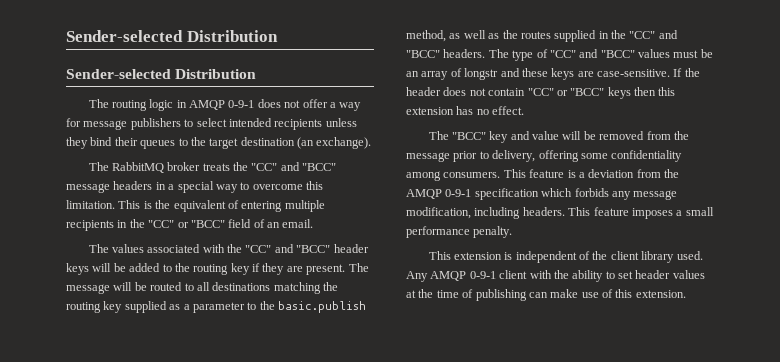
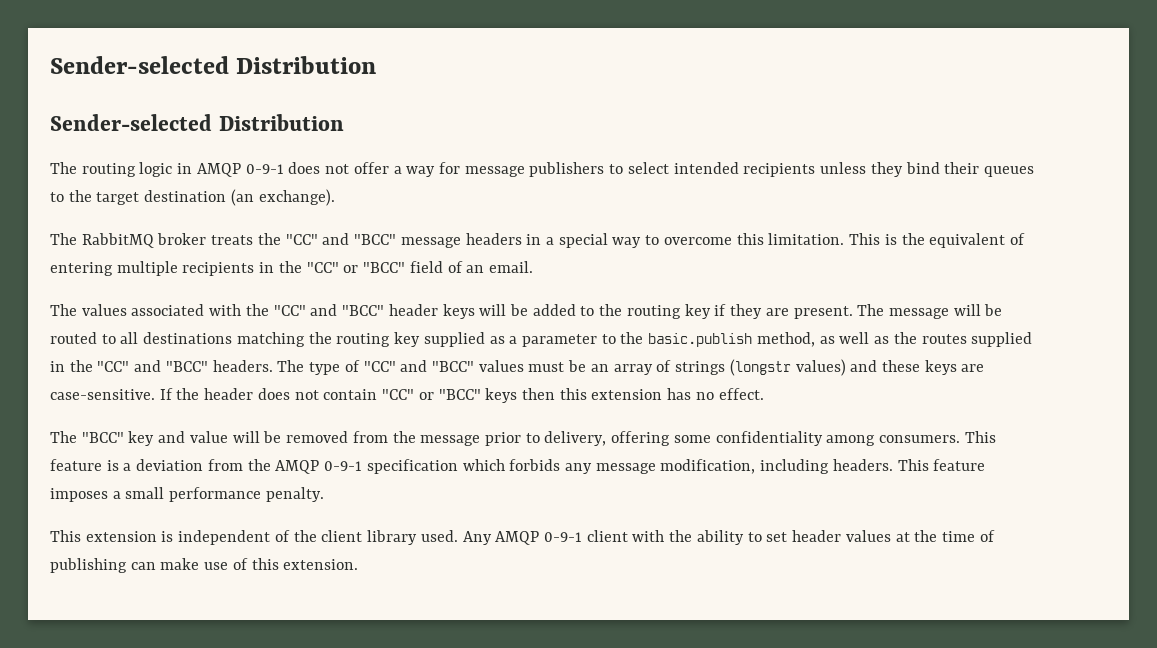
[464,68,499,80] longstr -> [675,359,846,376] strings (longstr values)

